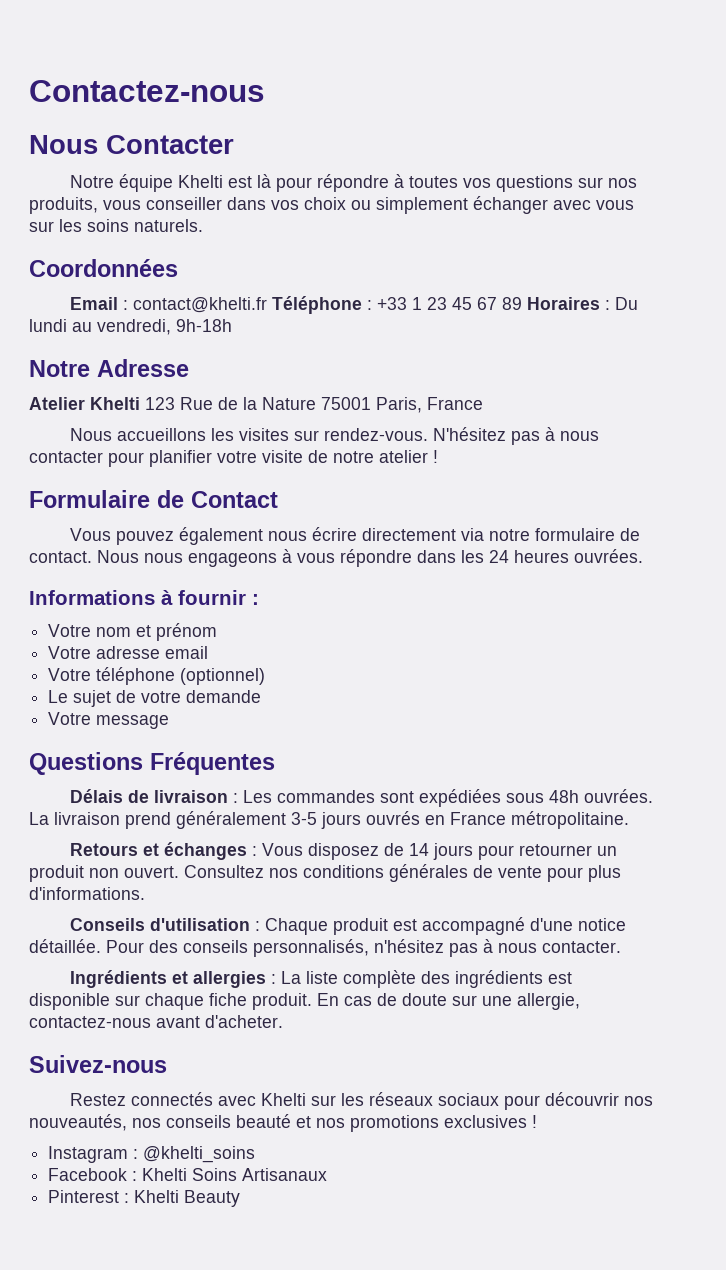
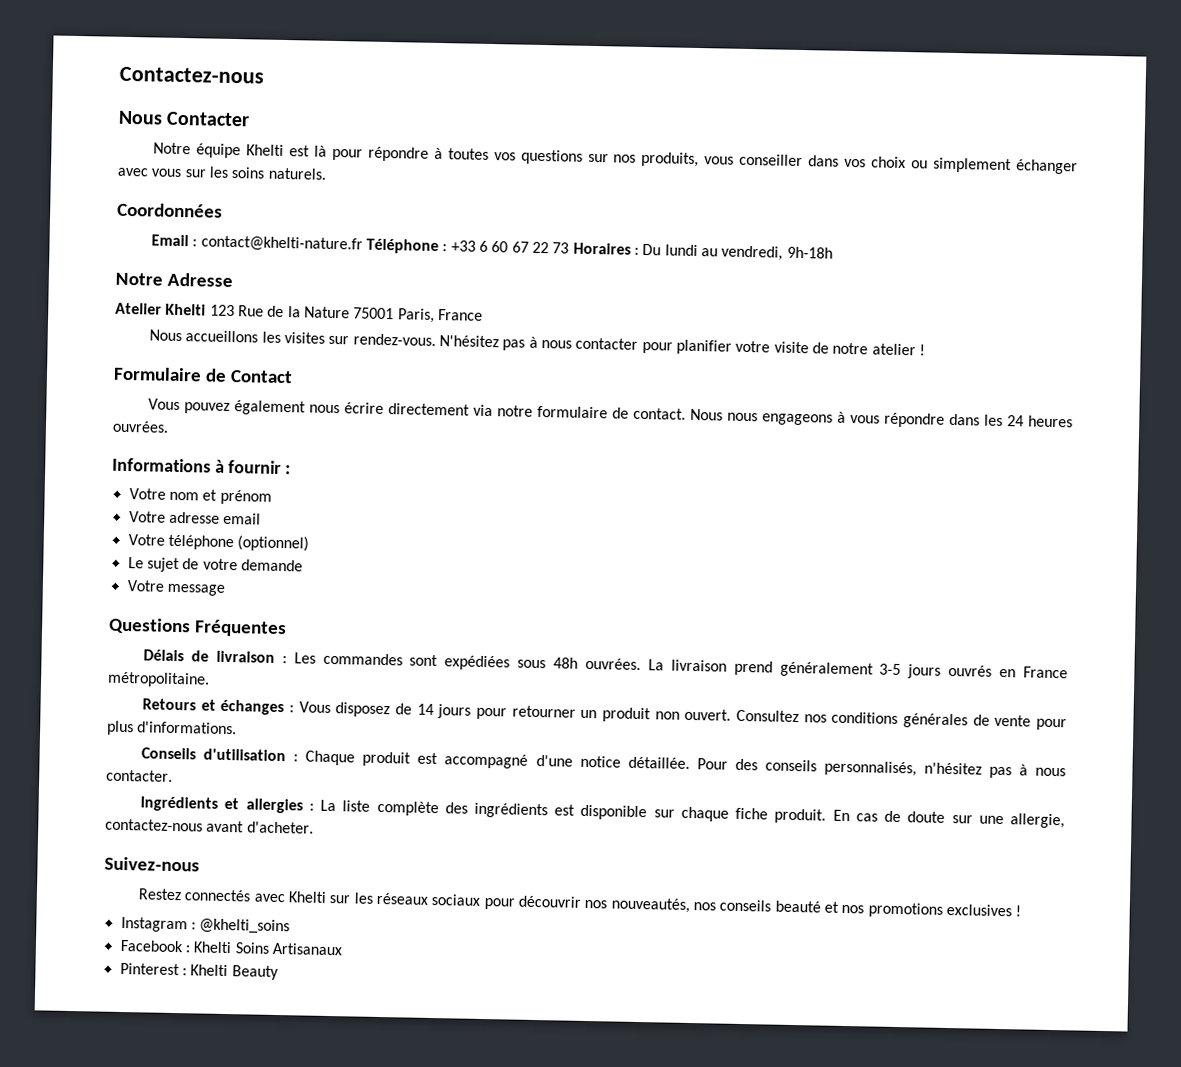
[133,297,268,313] contact@khelti.fr -> [200,235,363,253] contact@khelti-nature.fr
[412,297,523,310] 1 23 45 67 89 -> [479,240,570,254] 6 60 67 22 73

